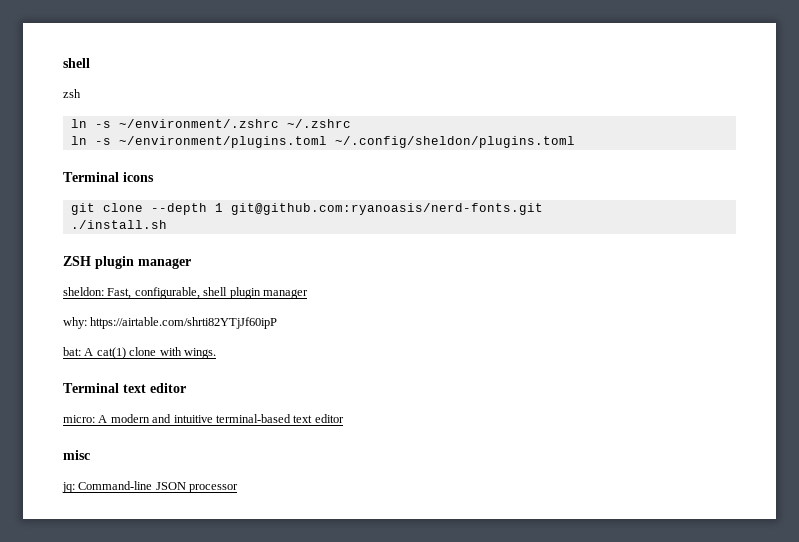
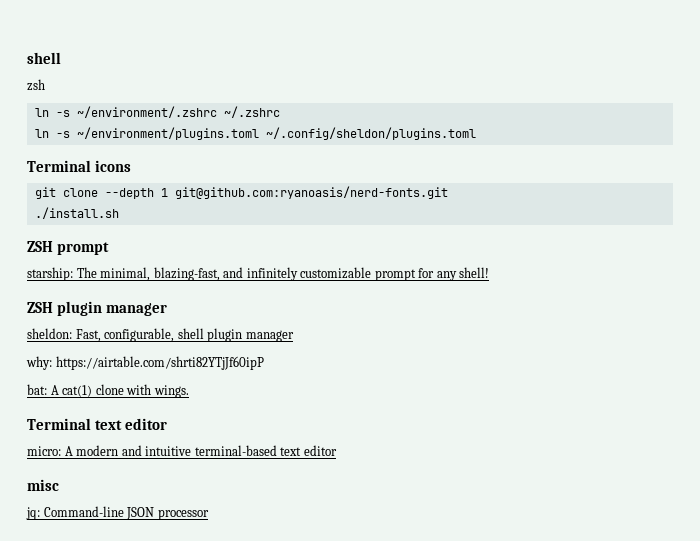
(167, 224) none -> [27,241,110,255] [27,267,490,281] // ZSH prompt // starship: The minimal, blazing-fast, and infinitely customizable prompt for any shell!

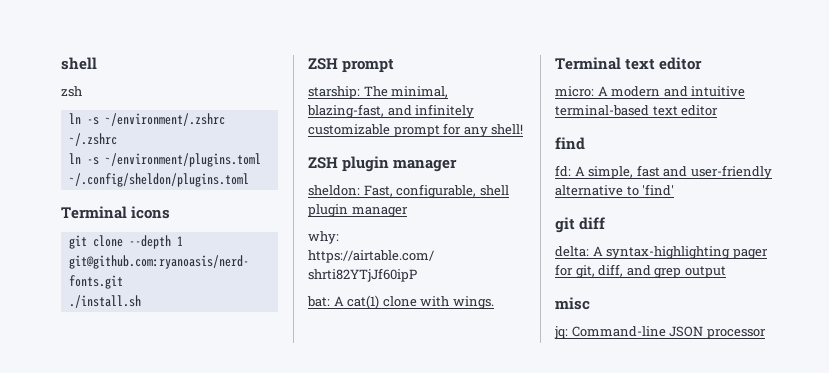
(337, 450) none -> [555,137,585,150] [555,165,772,179] [555,184,675,196] [555,217,606,233] [555,246,768,259] [555,264,726,278] // find // fd: A simple, fast and user-friendly alternative to 'find' // git diff // delta: A syntax-highlighting pager for git, diff, and grep output

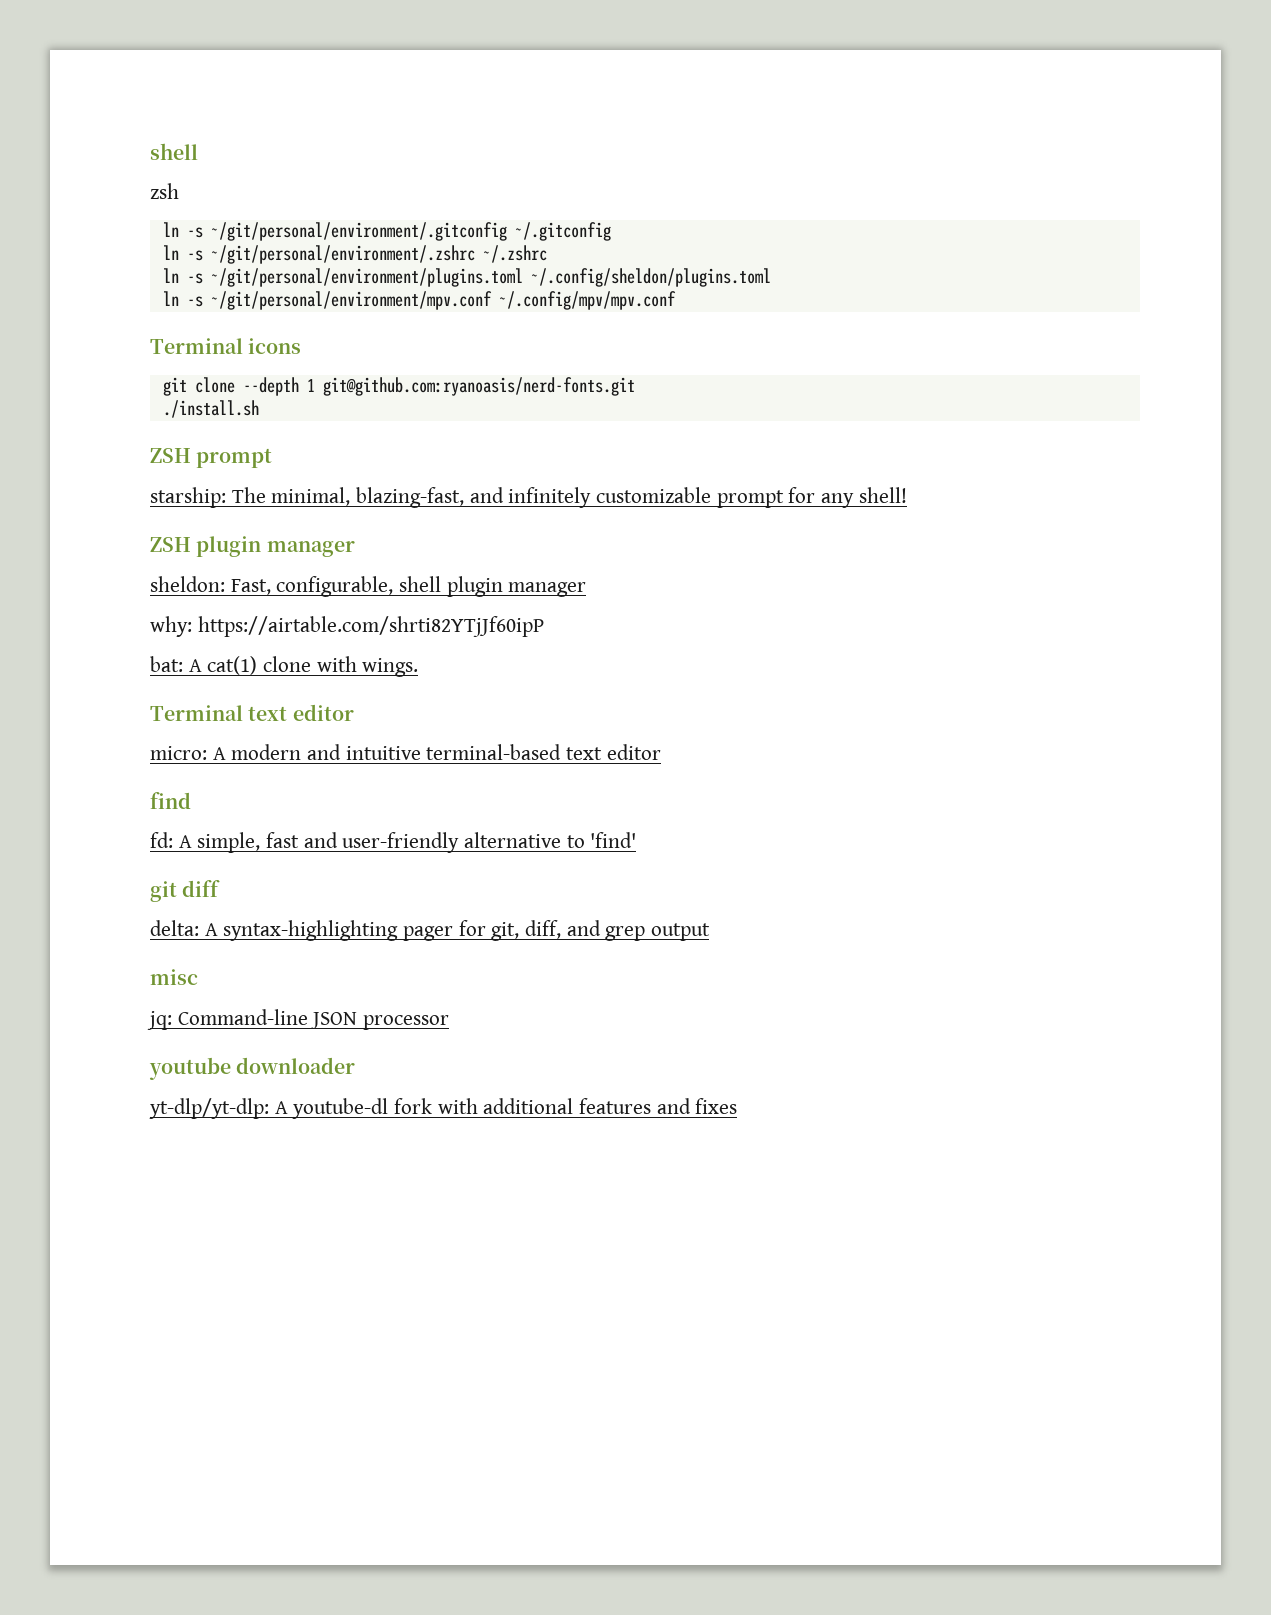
[104,113,225,126] ~/environment/.zshrc -> [210,222,611,241] [162,245,475,264] ~/git/personal/environment/.gitconfig ~/.gitconfig // ln -s ~/git/personal/environment/.zshrc
[104,153,261,167] ~/environment/plugins.toml -> [210,268,523,287] ~/git/personal/environment/plugins.toml
(249, 180) none -> [162,291,676,310] // ln -s ~/git/personal/environment/mpv.conf ~/.config/mpv/mpv.conf
(766, 334) none -> [149,1057,356,1080] [149,1098,738,1119] // youtube downloader // yt-dlp/yt-dlp: A youtube-dl fork with additional features and fixes

